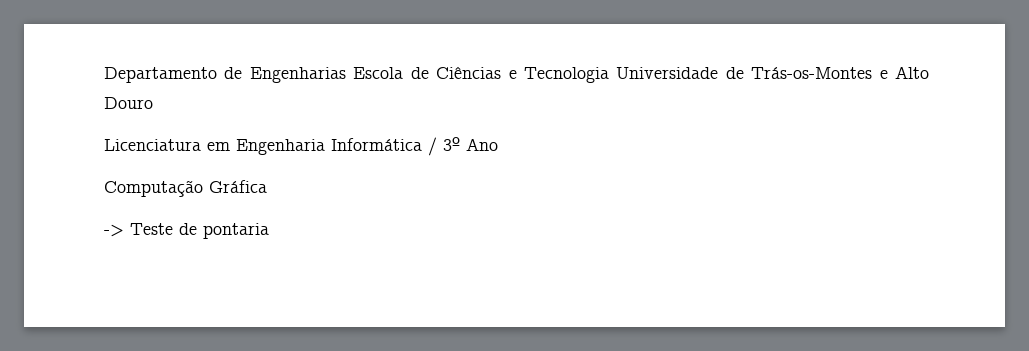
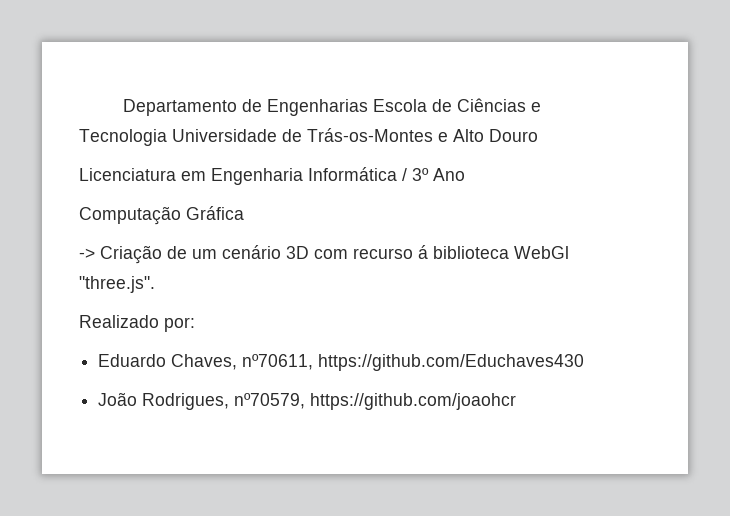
[130,223,269,239] Teste de pontaria -> [100,245,569,264] [79,276,155,293] [79,315,195,332] [98,354,585,371] [98,392,517,410] Criação de um cenário 3D com recurso á biblioteca WebGl "three.js". // Realizado por: // Eduardo Chaves, nº70611, https://github.com/Educhaves430 // João Rodrigues, nº70579, https://github.com/joaohcr

